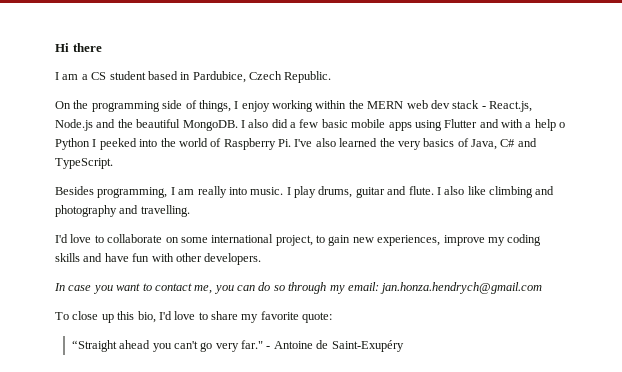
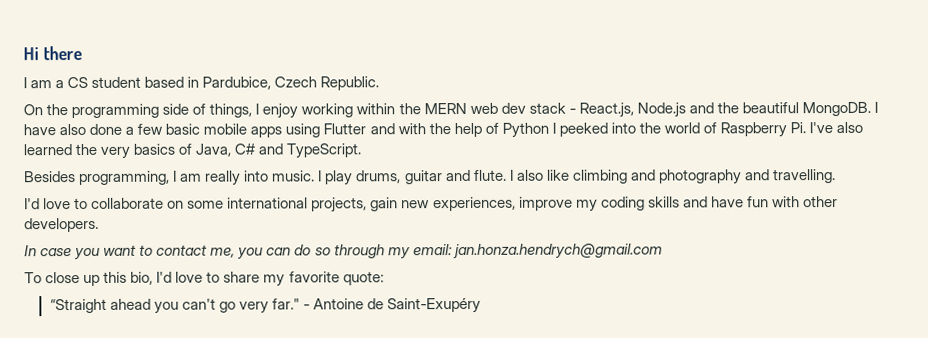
[248,119,288,128] also did -> [23,123,123,136] have also done
[525,119,566,131] a help o -> [428,122,499,138] the help of
[275,235,325,246] project, to -> [311,197,368,213] projects,

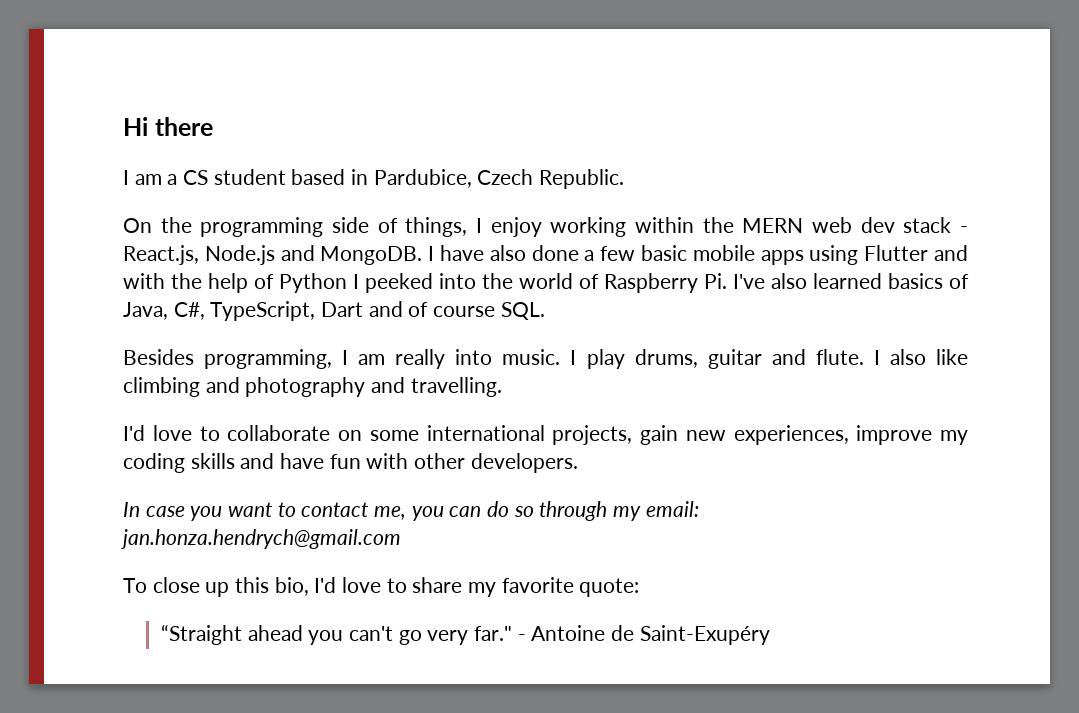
[716,102,799,114] the beautiful -> (315, 253) none
[75,143,131,159] the very -> (882, 281) none
[234,143,362,159] C# and TypeScript. -> [173,301,545,321] C#, TypeScript, Dart and of course SQL.

